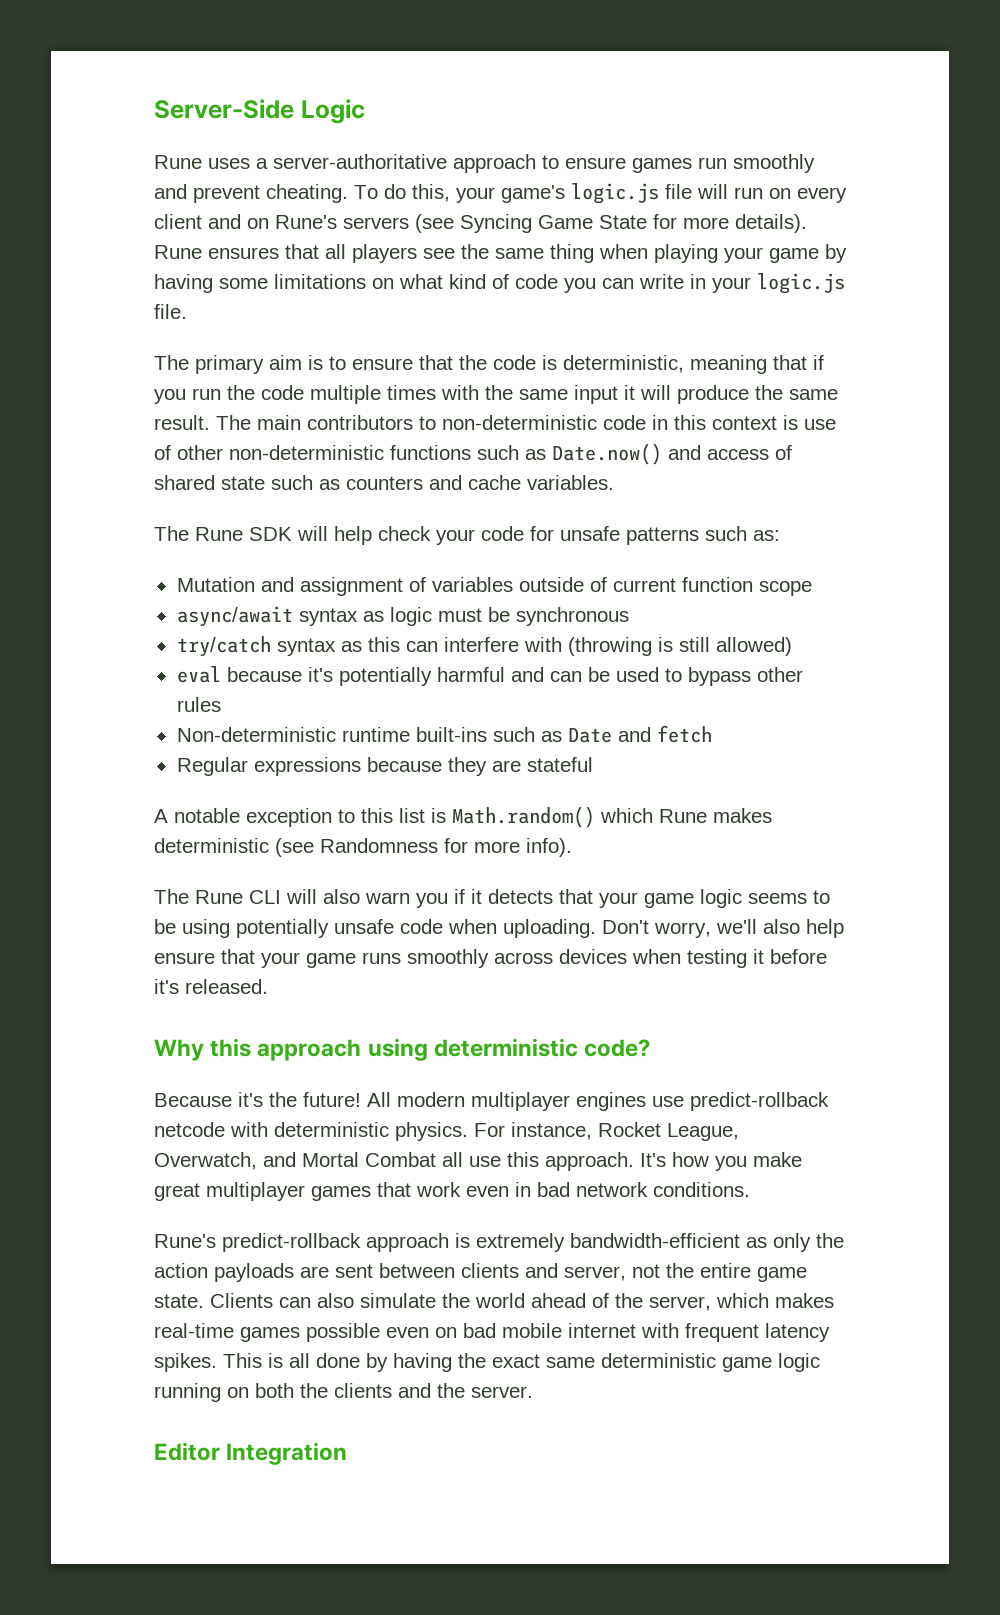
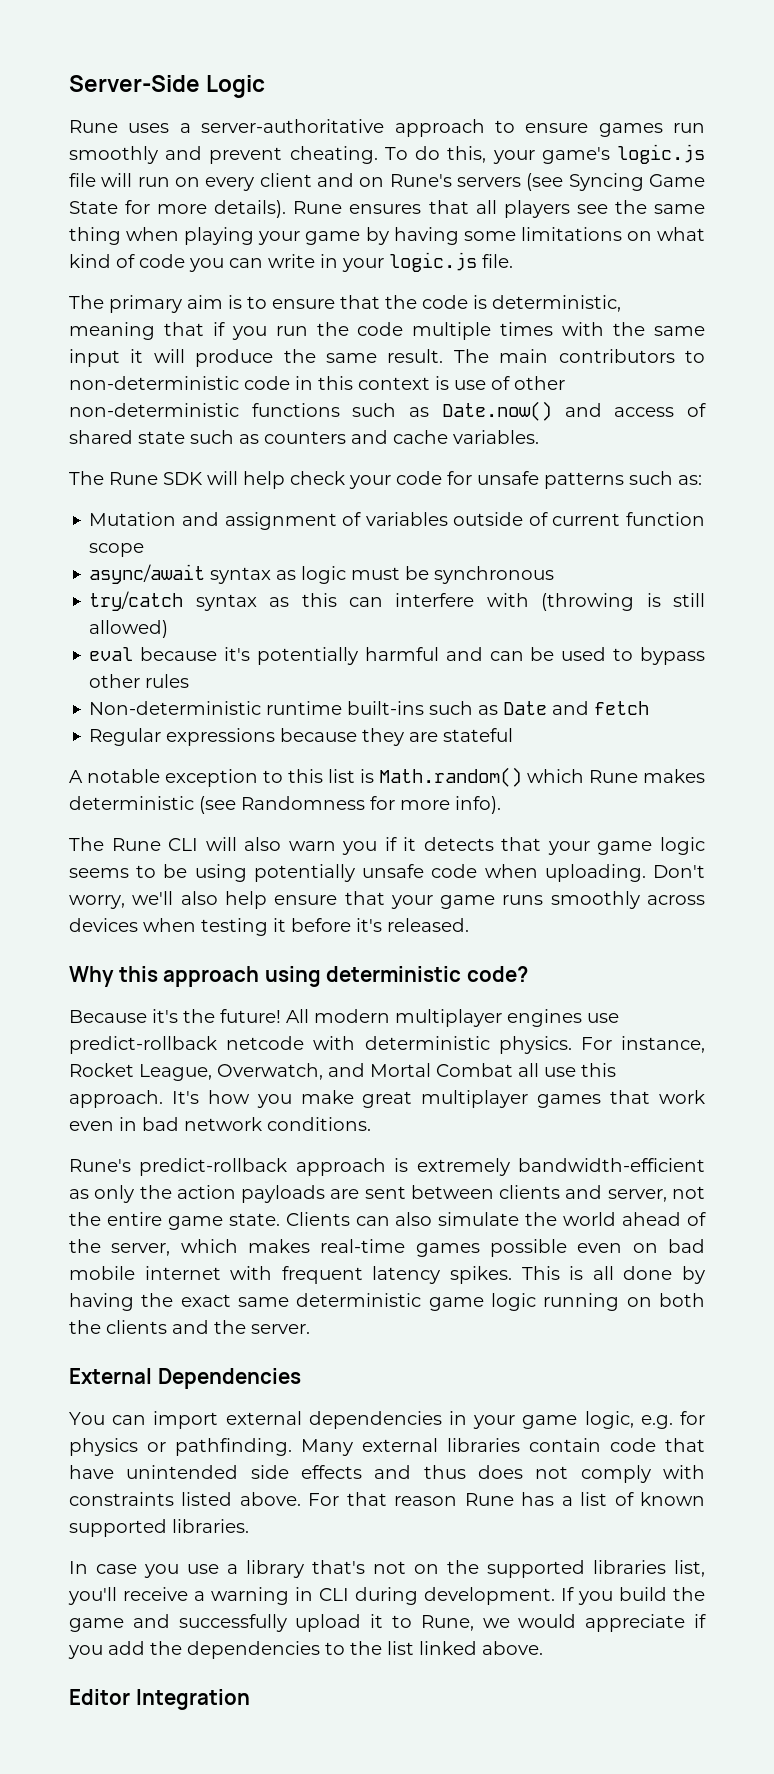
(533, 1392) none -> [69,1368,301,1389] [69,1411,705,1429] [69,1438,705,1456] [69,1465,705,1483] [69,1492,705,1506] [69,1519,249,1537] [69,1560,705,1578] [68,1587,705,1605] [69,1614,706,1632] [68,1641,543,1659] // External Dependencies // You can import external dependencies in your game logic, e.g. for physics or pathfinding. Many external libraries contain code that have unintended side effects and thus does not comply with constraints listed above. For that reason Rune has a list of known supported libraries. // In case you use a library that's not on the supported libraries list, you'll receive a warning in CLI during development. If you build the game and successfully upload it to Rune, we would appreciate if you add the dependencies to the list linked above.

